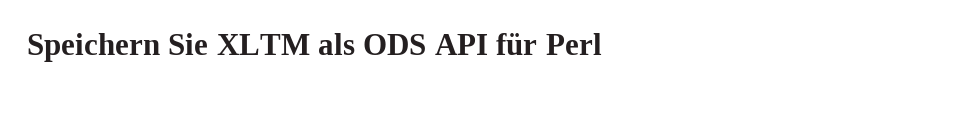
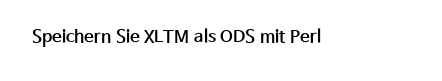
[434,33,538,55] API für -> [259,29,286,43] mit

